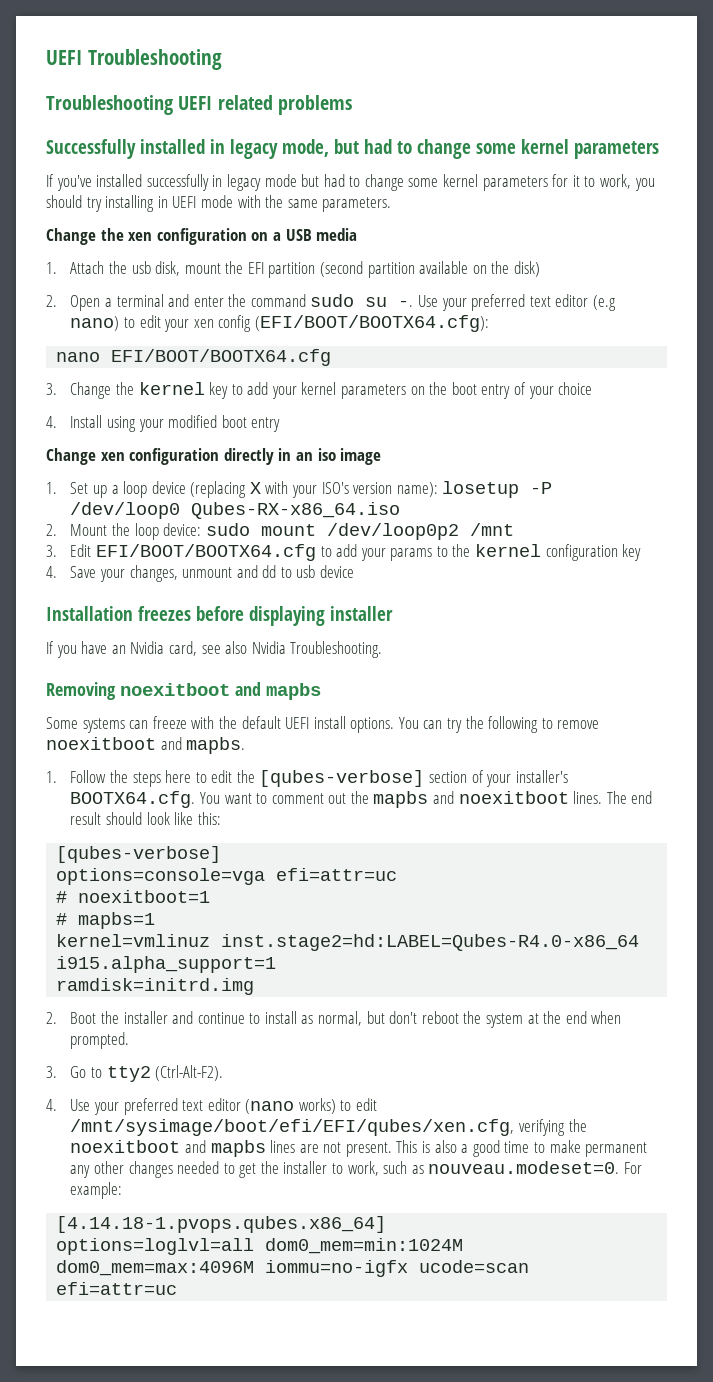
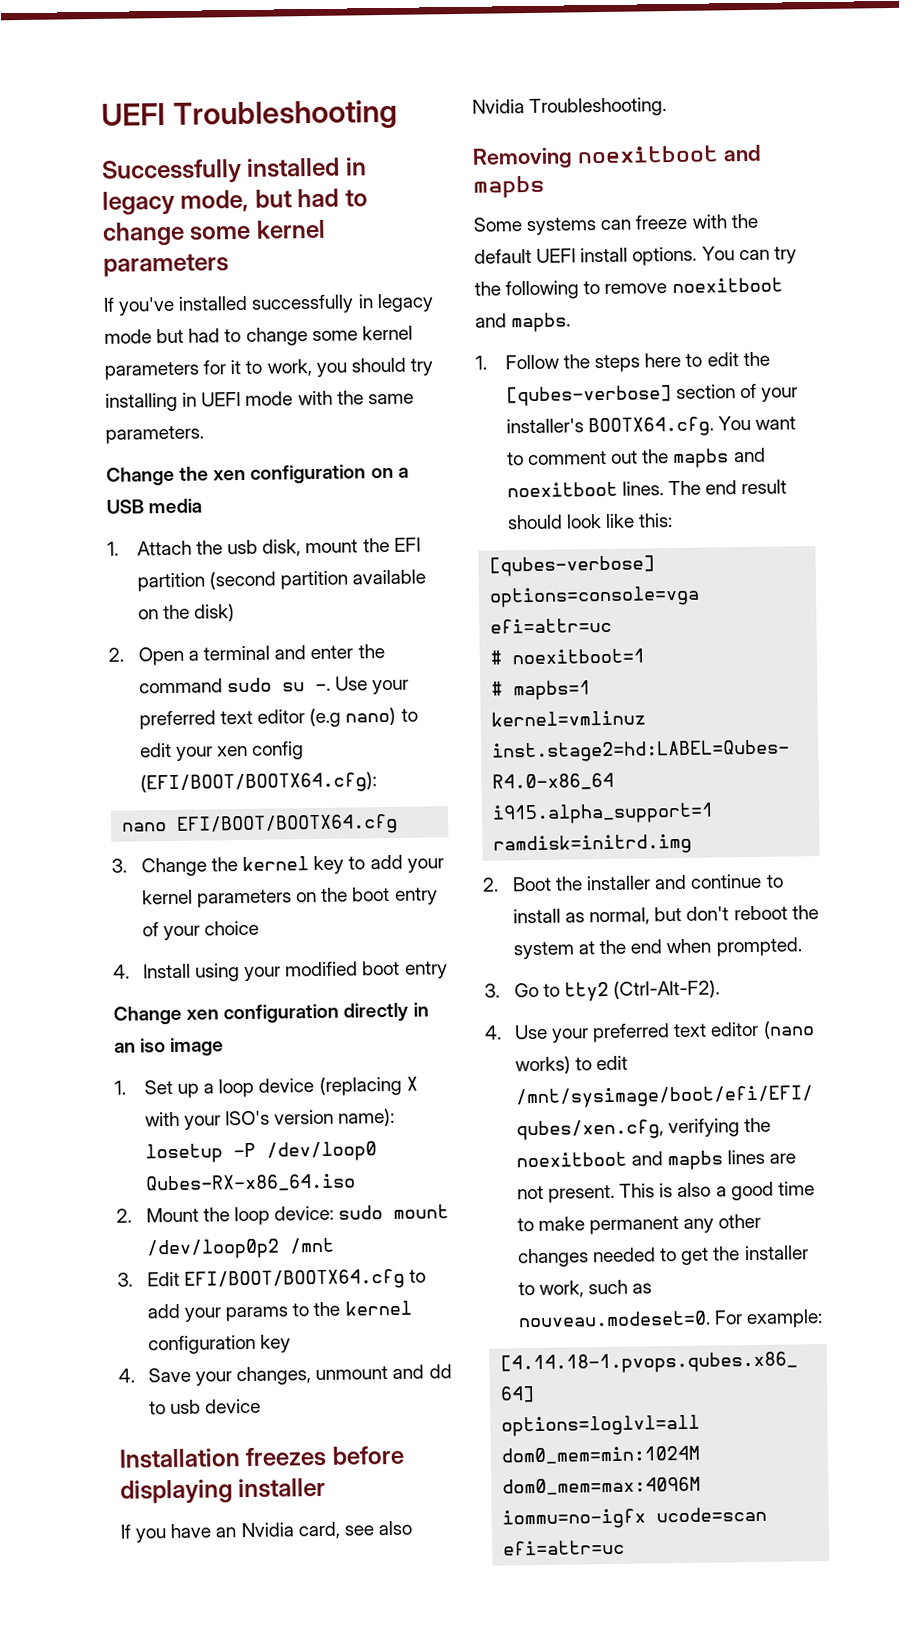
[46,95,352,115] // Troubleshooting UEFI related problems -> (399, 115) none

